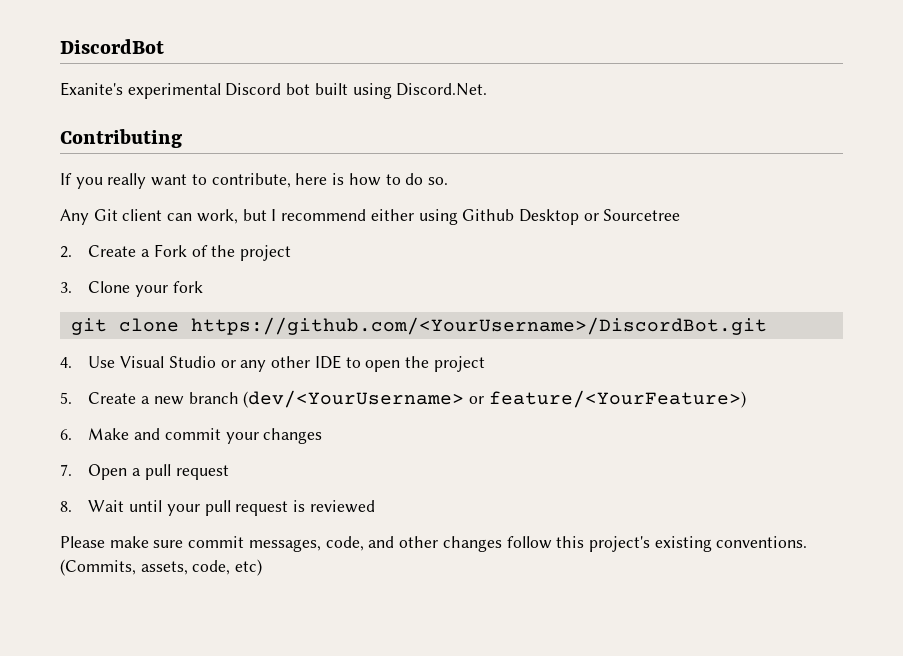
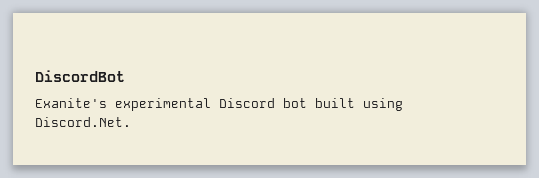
[60,129,182,148] [60,173,448,189] [60,209,681,225] [60,244,292,261] [60,281,203,297] [70,317,767,335] [60,355,485,372] [60,390,746,408] [60,428,323,444] [60,464,229,480] [60,500,375,516] [60,536,808,552] [60,559,263,576] // Contributing // If you really want to contribute, here is how to do so. // Any Git client can work, but I recommend either using Github Desktop or Sourcetree // 2. Create a Fork of the project // 3. Clone your fork // git clone https://github.com/<YourUsername>/DiscordBot.git // 4. Use Visual Studio or any other IDE to open the project // 5. Create a new branch (dev/<YourUsername> or feature/<YourFeature>) // 6. Make and commit your changes // 7. Open a pull request // 8. Wait until your pull request is reviewed // Please make sure commit messages, code, and other changes follow this project's existing conventions. (Commits, assets, code, etc) -> (131, 122) none

